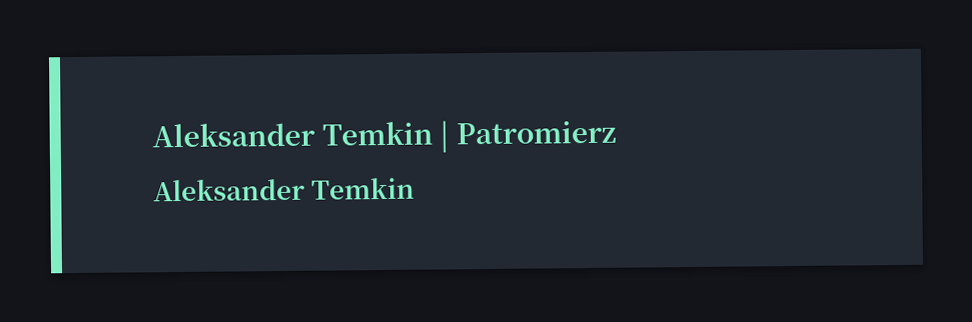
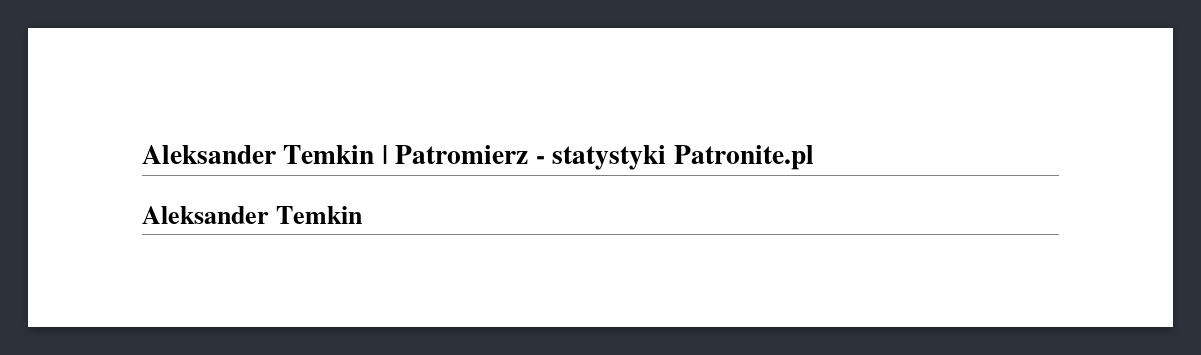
(616, 132) none -> [535,145,814,170] - statystyki Patronite.pl

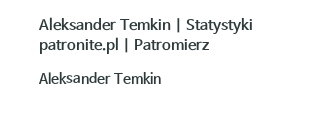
[395,145,814,170] Patromierz - statystyki Patronite.pl -> [186,18,254,35] [39,37,210,54] Statystyki patronite.pl | Patromierz

